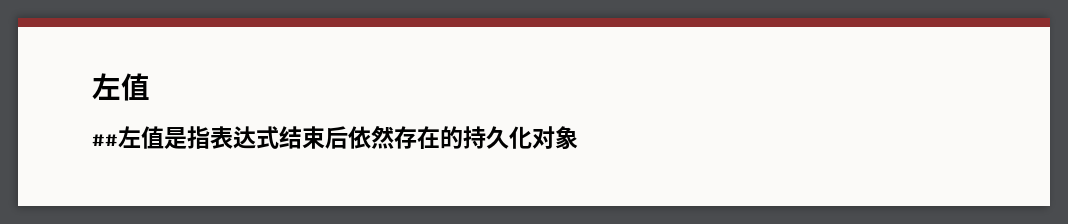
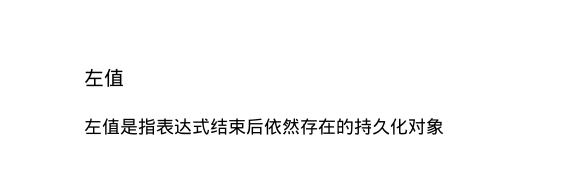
[92,134,118,146] ## -> (124, 77) none

